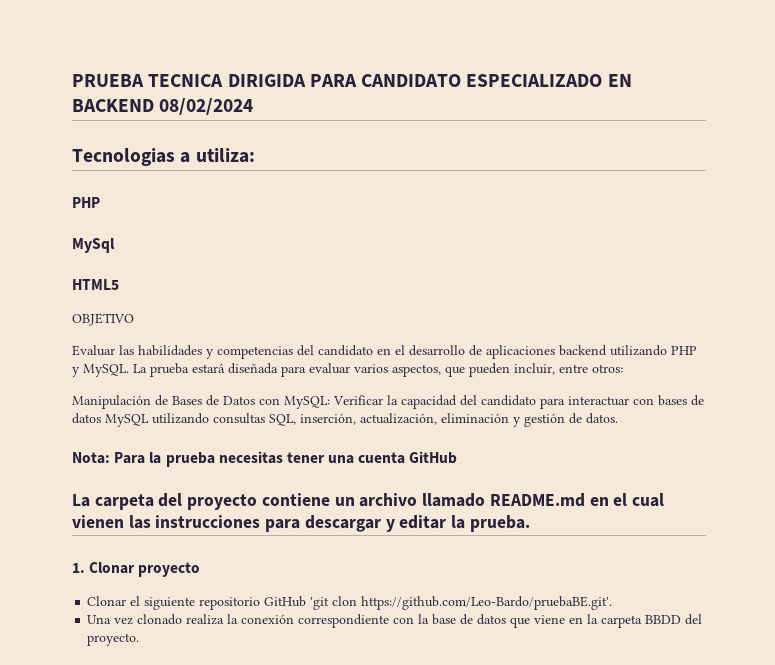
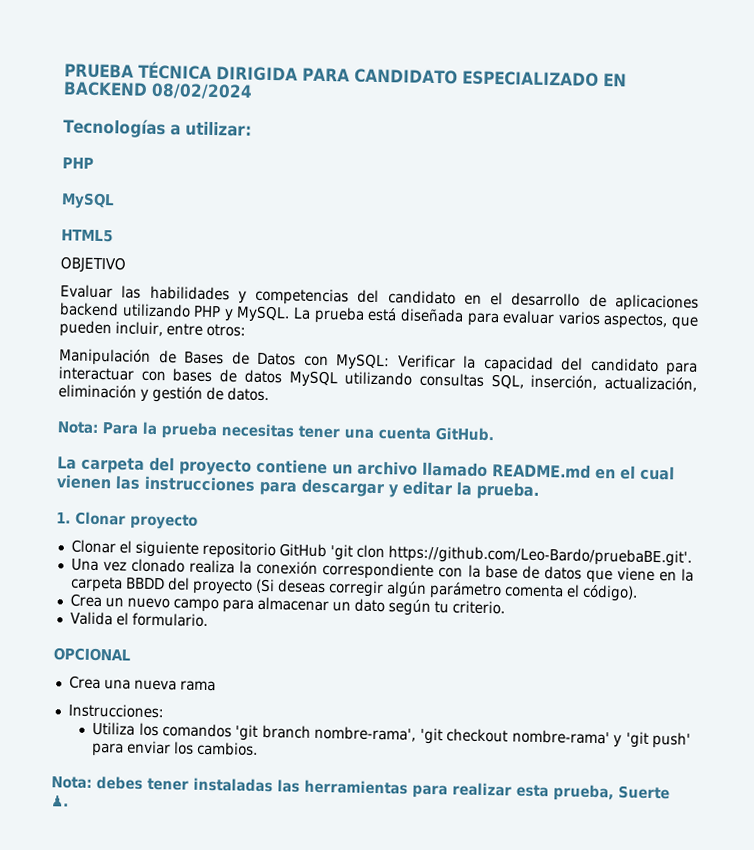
[148,74,224,87] TECNICA -> [138,61,212,80] TÉCNICA
[72,148,255,166] Tecnologias a utiliza: -> [63,118,252,139] Tecnologías a utilizar:
[72,238,115,253] MySql -> [61,192,115,210] MySQL
[192,363,225,373] estará -> [367,307,398,322] está
[409,451,458,464] GitHub -> [435,427,494,442] GitHub.
[87,633,140,646] proyecto. -> [191,578,638,602] [69,593,505,616] [69,611,208,627] [53,647,131,662] [68,675,216,692] [67,703,164,719] [92,721,692,749] [92,740,259,757] [51,776,670,802] [51,795,69,807] proyecto (Si deseas corregir algún parámetro comenta el código). // Crea un nuevo campo para almacenar un dato según tu criterio. // Valida el formulario. // OPCIONAL // Crea una nueva rama // Instrucciones: // Utiliza los comandos 'git branch nombre-rama', 'git checkout nombre-rama' y 'git push' para enviar los cambios. // Nota: debes tener instaladas las herramientas para realizar esta prueba, Suerte ♟.

